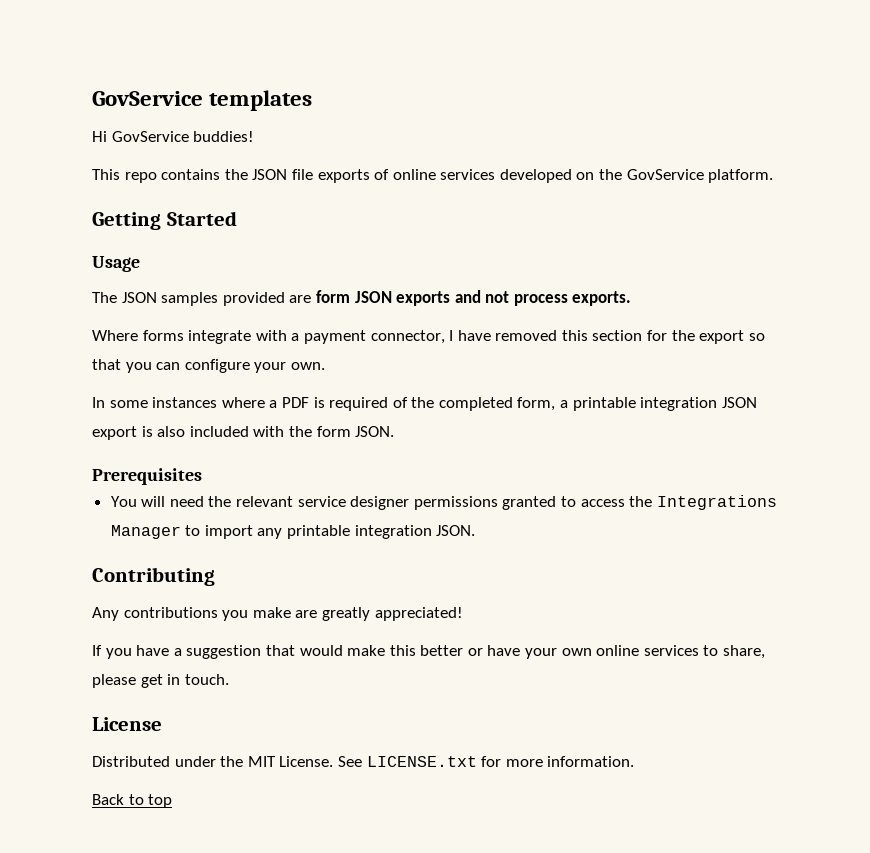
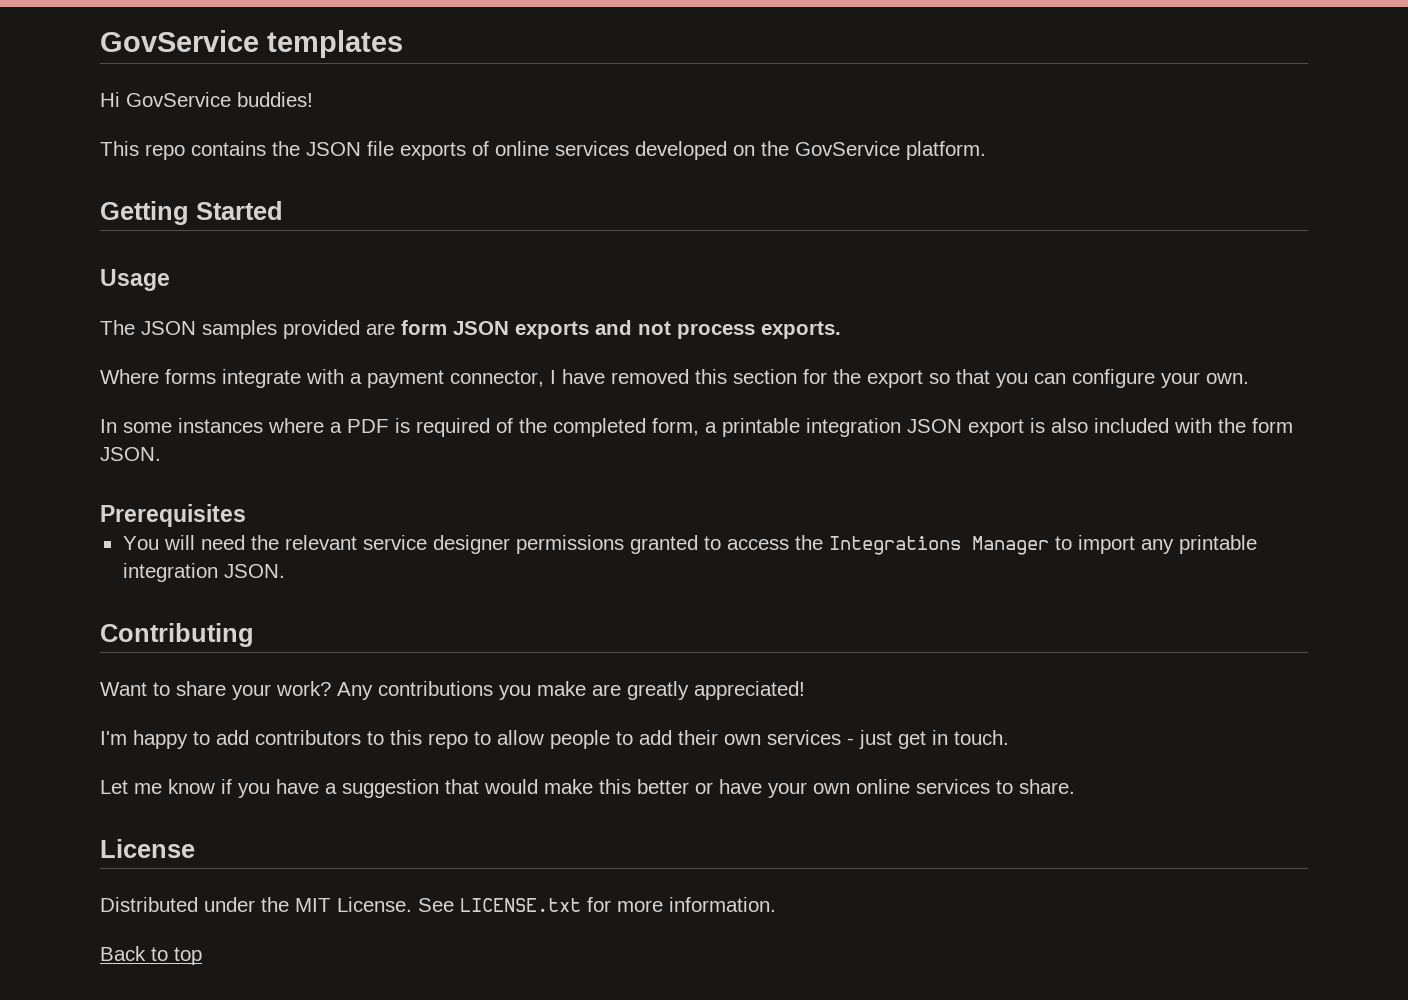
(215, 576) none -> [100,681,331,700] Want to share your work?
[92,645,102,656] If -> [100,730,1009,749] [100,779,232,794] I'm happy to add contributors to this repo to allow people to add their own services - just get in touch. // Let me know if
[723,645,766,659] [92,674,229,688] share, please get in touch. -> [1019,779,1075,794] share.

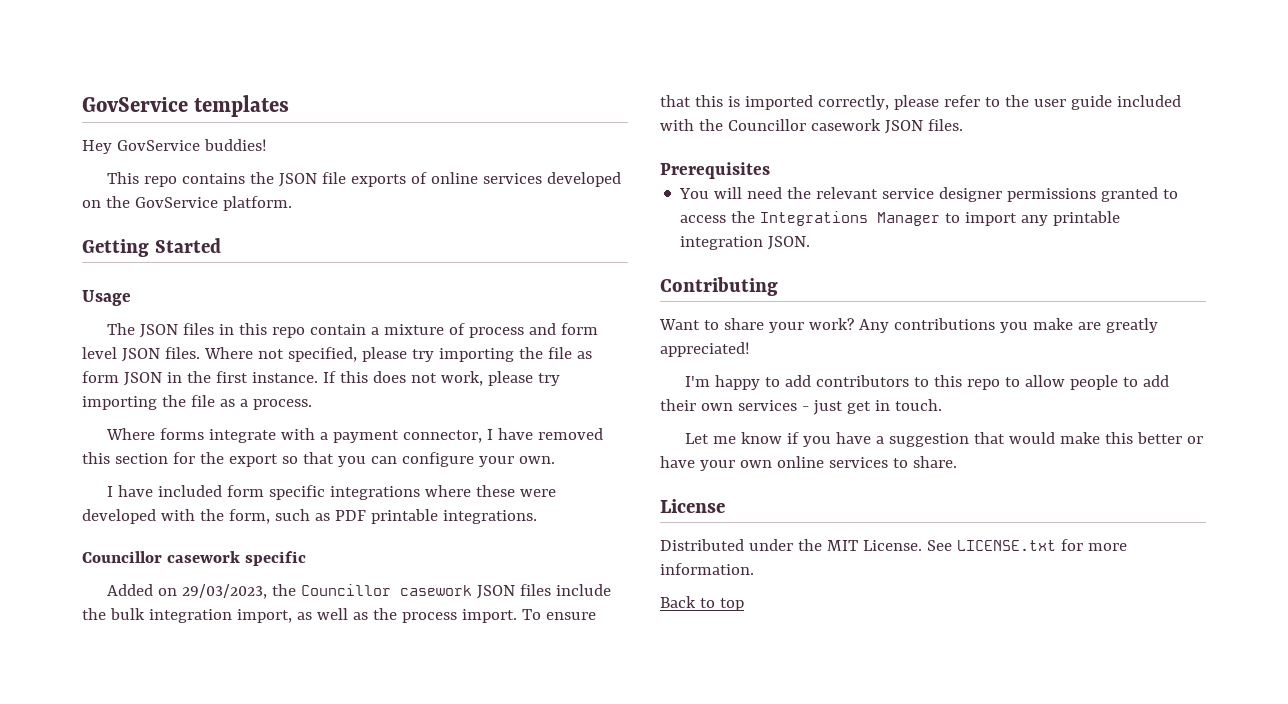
[100,92,120,107] Hi -> [82,140,112,154] Hey
[202,320,841,339] samples provided are form JSON exports and not process exports. -> [182,323,598,338] [82,347,592,362] [82,371,560,386] [82,395,312,410] files in this repo contain a mixture of process and form level JSON files. Where not specified, please try importing the file as form JSON in the first instance. If this does not work, please try importing the file as a process.
[100,418,1293,437] [100,447,161,461] In some instances where a PDF is required of the completed form, a printable integration JSON export is also included with the form JSON. -> [106,485,556,500] [82,509,537,524] [82,551,306,566] [106,584,611,599] [82,608,596,623] [660,95,1181,110] [660,119,963,134] I have included form specific integrations where these were developed with the form, such as PDF printable integrations. // Councillor casework specific // Added on 29/03/2023, the Councillor casework JSON files include the bulk integration import, as well as the process import. To ensure that this is imported correctly, please refer to the user guide included with the Councillor casework JSON files.

